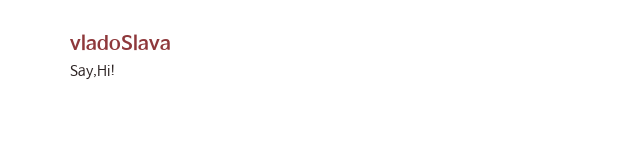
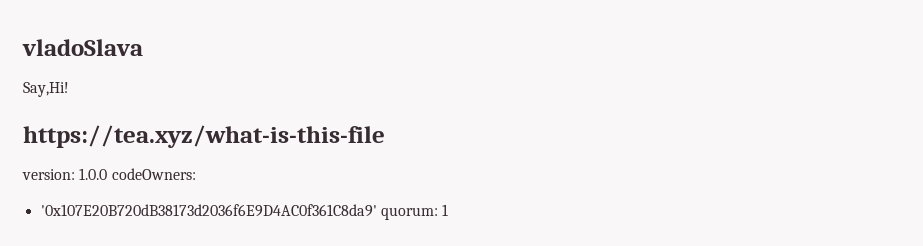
(116, 72) none -> [23,125,385,148] [22,168,196,180] [40,204,449,220] // https://tea.xyz/what-is-this-file // version: 1.0.0 codeOwners: // '0x107E20B720dB38173d2036f6E9D4AC0f361C8da9' quorum: 1

